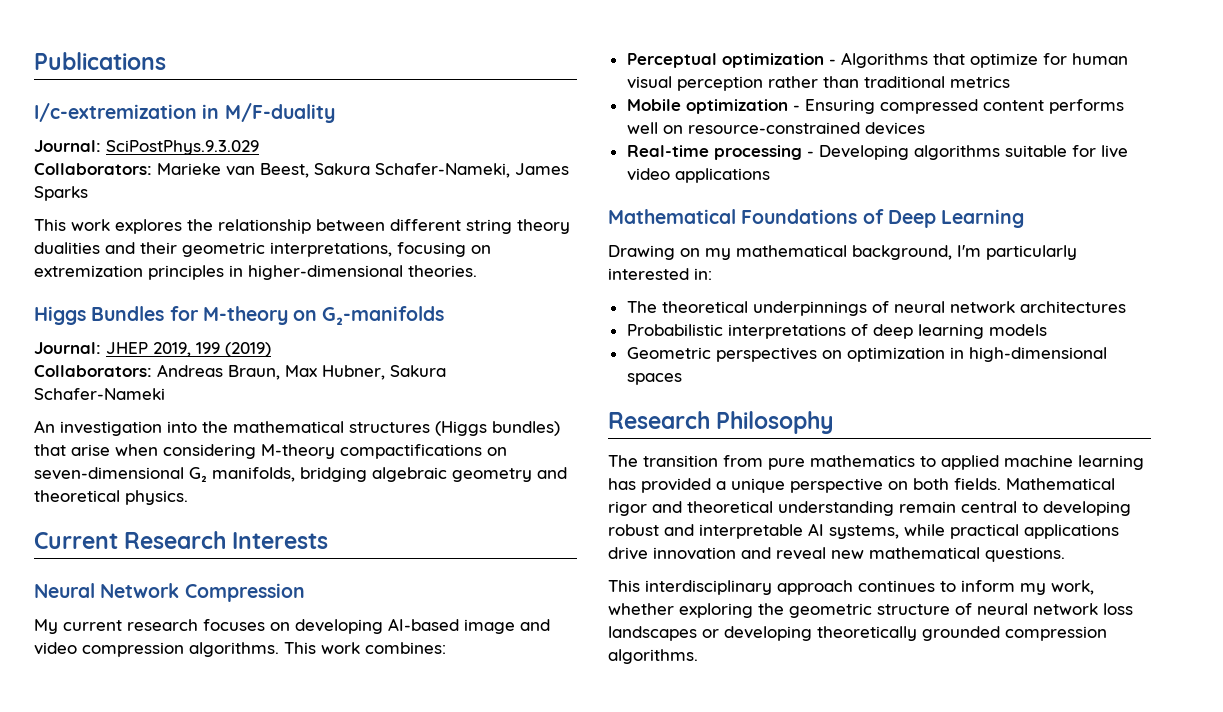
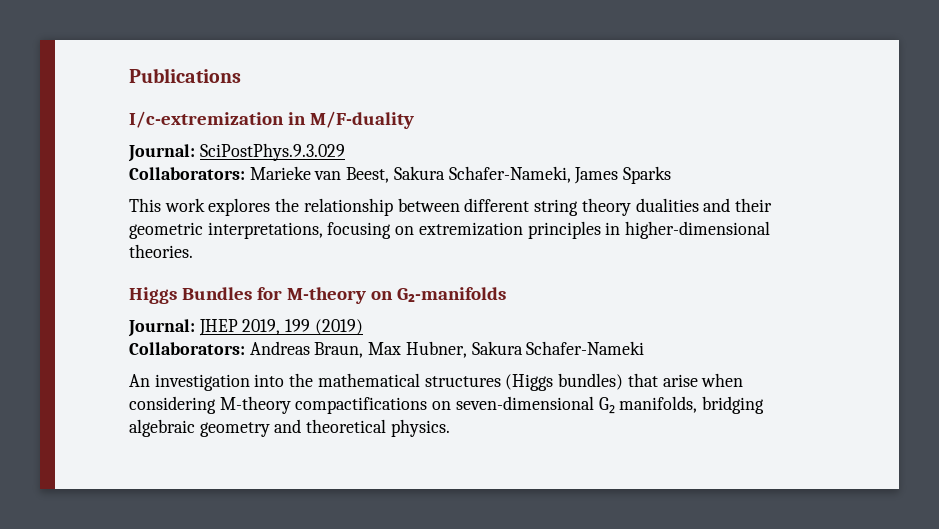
[34,531,329,549] [34,583,305,602] [34,618,550,634] [34,642,446,657] [626,52,1128,68] [626,76,1010,91] [626,99,1124,114] [626,122,925,135] [626,145,1128,160] [626,168,770,183] [608,209,1025,228] [608,245,1077,260] [608,268,712,280] [626,301,1126,316] [626,324,1047,339] [626,347,1107,362] [626,373,682,385] [608,411,835,434] [608,455,1144,470] [608,478,1115,493] [608,501,1131,516] [608,523,1119,539] [608,547,1065,562] [608,580,1094,595] [608,603,1133,618] [608,626,1107,641] [608,649,698,664] // Current Research Interests // Neural Network Compression // My current research focuses on developing AI-based image and video compression algorithms. This work combines: // Perceptual optimization - Algorithms that optimize for human visual perception rather than traditional metrics // Mobile optimization - Ensuring compressed content performs well on resource-constrained devices // Real-time processing - Developing algorithms suitable for live video applications // Mathematical Foundations of Deep Learning // Drawing on my mathematical background, I'm particularly interested in: // The theoretical underpinnings of neural network architectures // Probabilistic interpretations of deep learning models // Geometric perspectives on optimization in high-dimensional spaces // Research Philosophy // The transition from pure mathematics to applied machine learning has provided a unique perspective on both fields. Mathematical rigor and theoretical understanding remain central to developing robust and interpretable AI systems, while practical applications drive innovation and reveal new mathematical questions. // This interdisciplinary approach continues to inform my work, whether exploring the geometric structure of neural network loss landscapes or developing theoretically grounded compression algorithms. -> (450, 428) none

